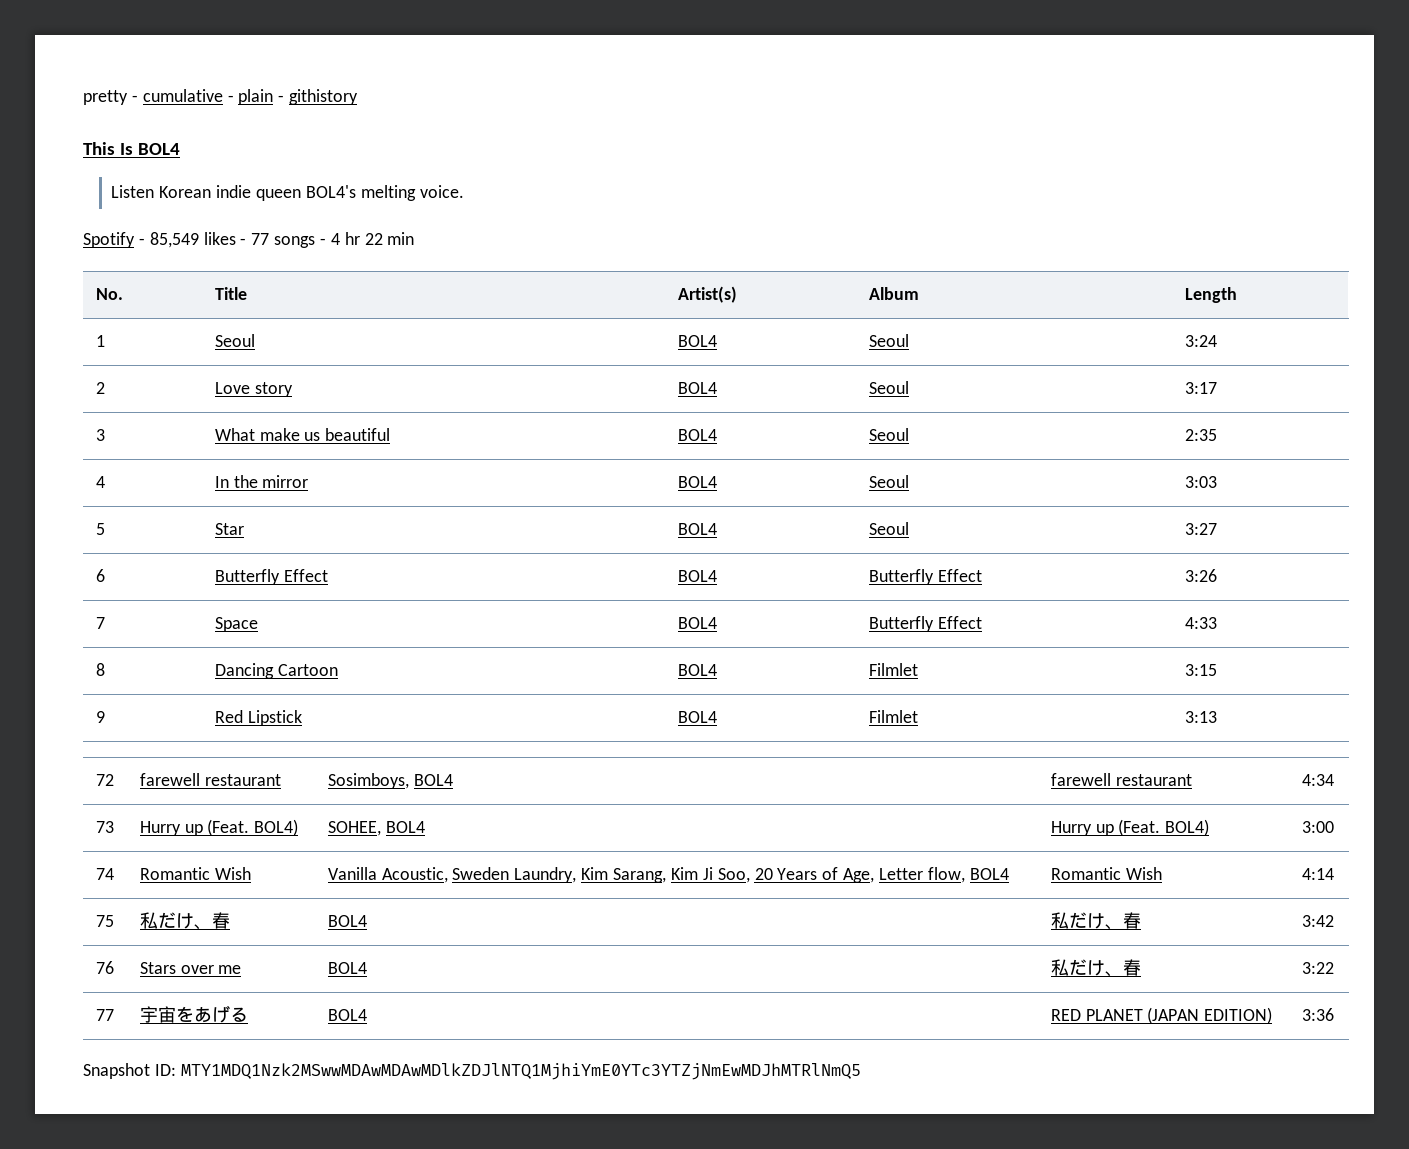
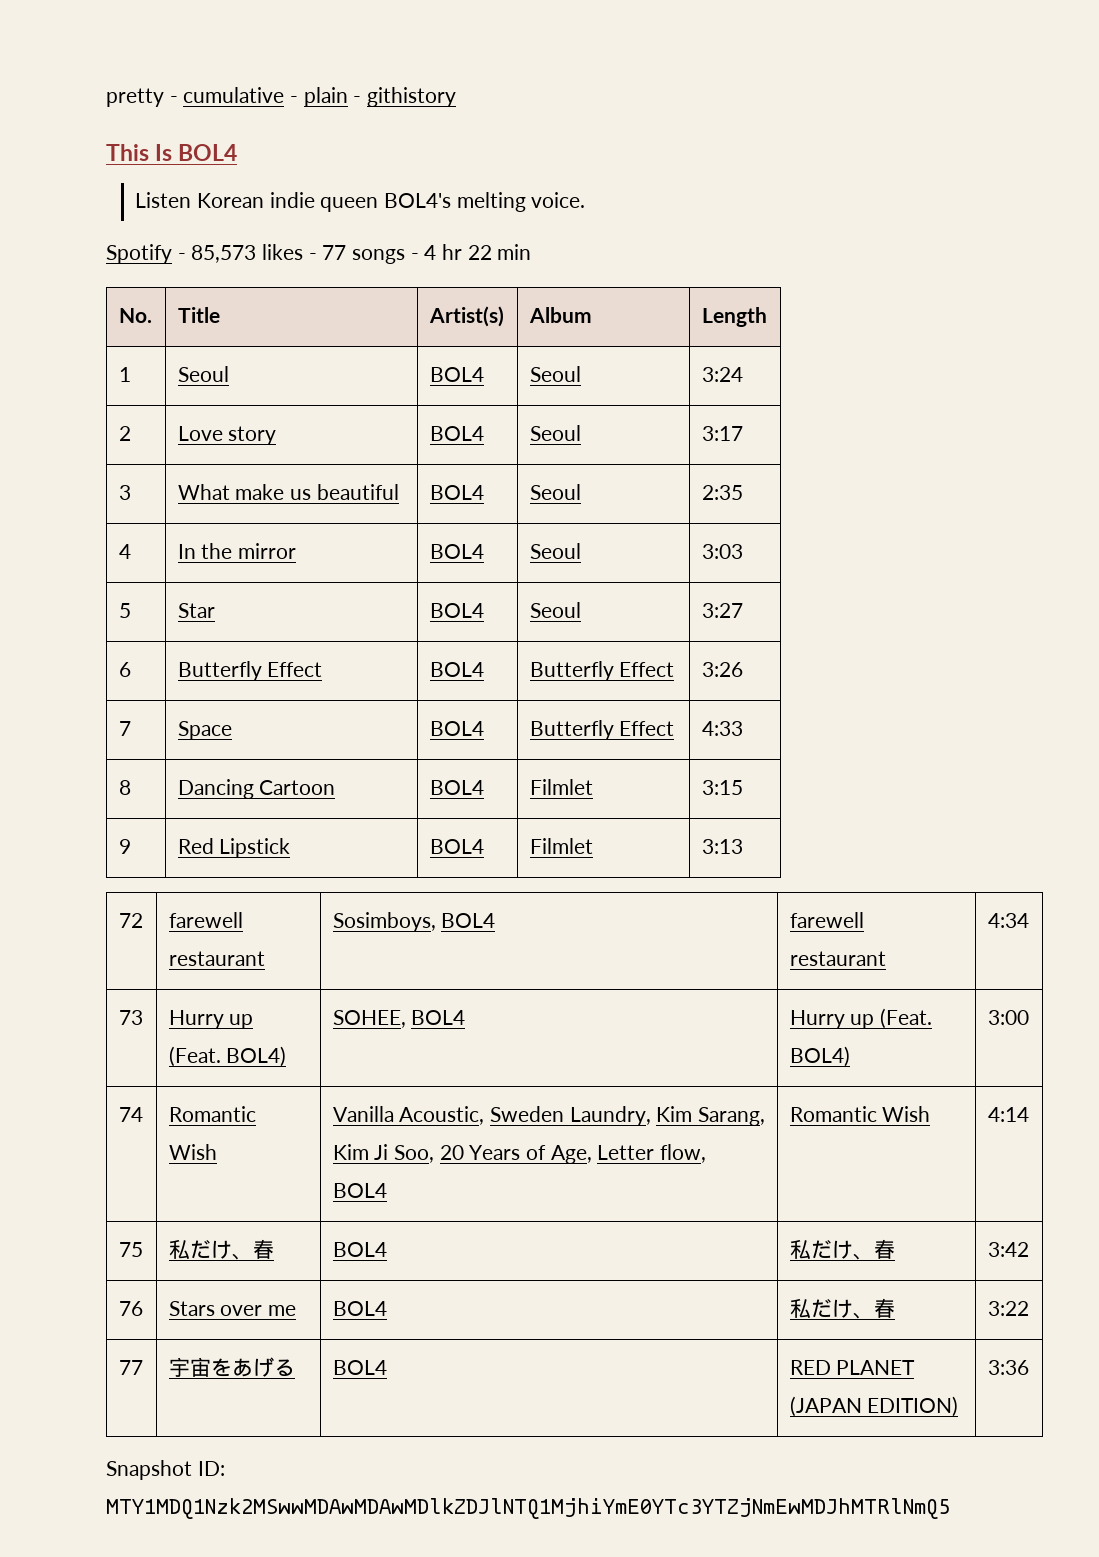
[149,232,199,248] 85,549 -> [191,245,257,263] 85,573

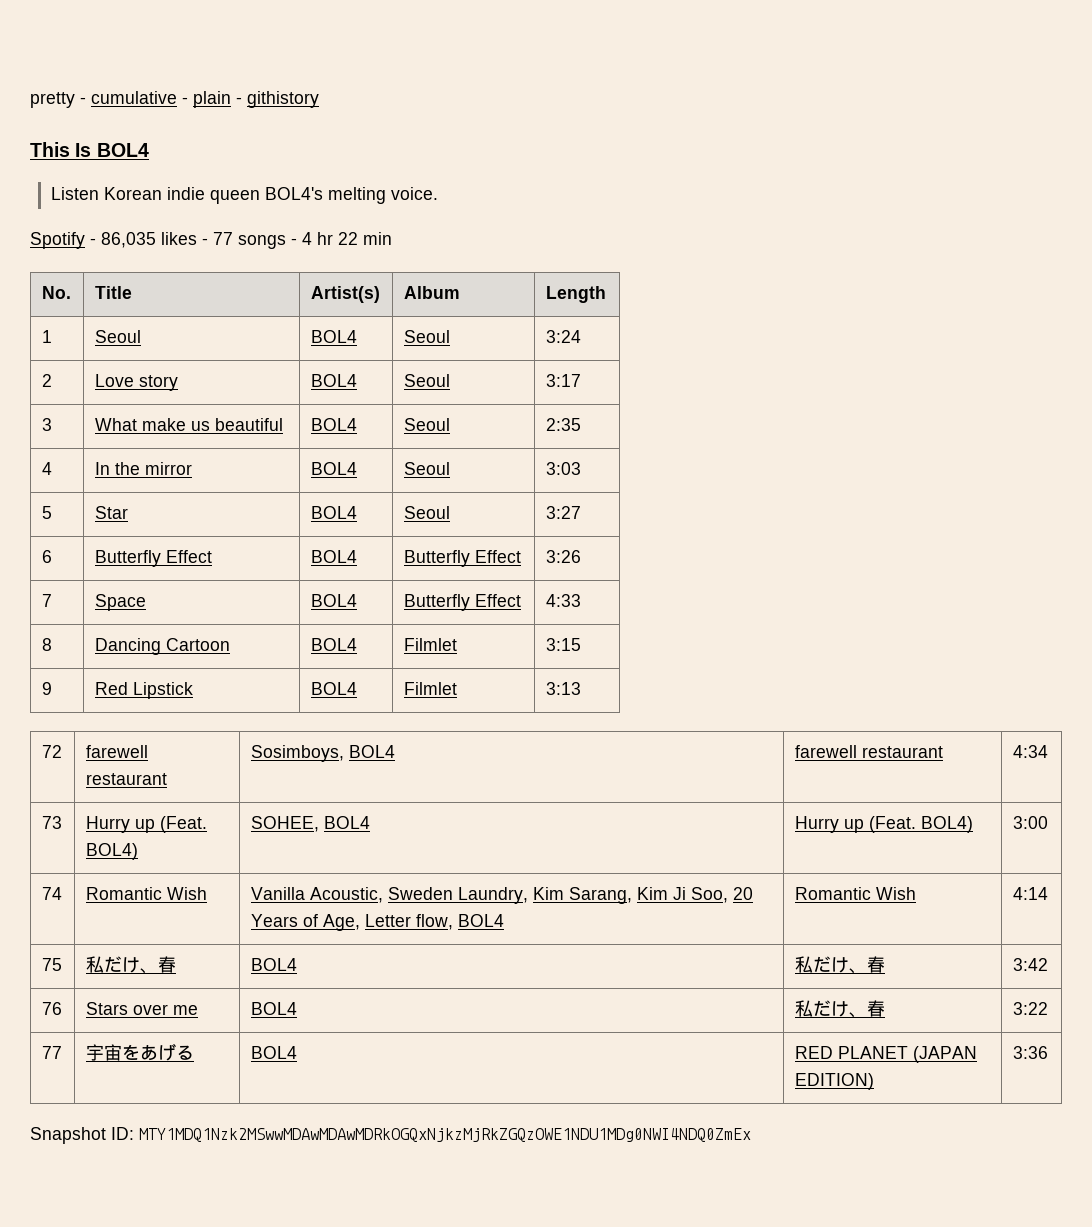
[191,245,257,263] 85,573 -> [101,232,156,248] 86,035
[106,1498,950,1519] MTY1MDQ1Nzk2MSwwMDAwMDAwMDlkZDJlNTQ1MjhiYmE0YTc3YTZjNmEwMDJhMTRlNmQ5 -> [139,1128,751,1142] MTY1MDQ1Nzk2MSwwMDAwMDAwMDRkOGQxNjkzMjRkZGQzOWE1NDU1MDg0NWI4NDQ0ZmEx

